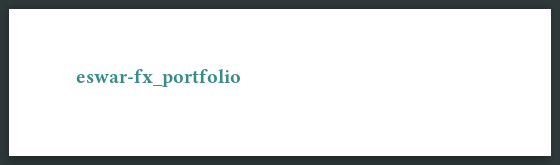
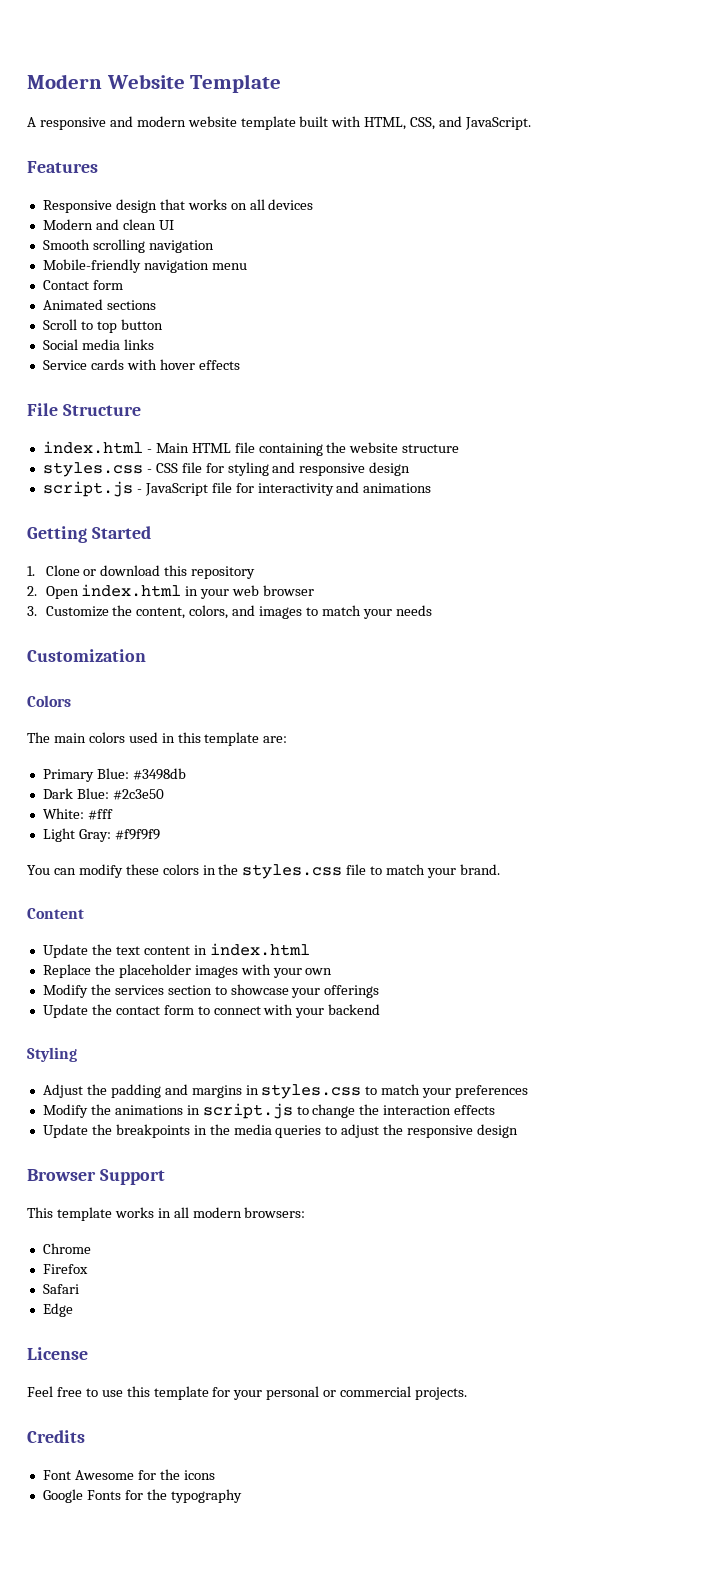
[76,69,241,87] eswar-fx_portfolio -> [27,74,282,93] [27,116,532,130] [27,161,98,173] [42,199,314,213] [42,219,174,230] [42,239,214,253] [42,259,247,273] [42,280,123,290] [42,299,156,310] [42,319,163,333] [42,339,154,350] [42,359,240,370] [27,403,141,416] [42,441,460,456] [42,462,411,477] [42,481,432,497] [27,526,151,543] [27,565,256,579] [27,584,315,599] [27,605,432,619] [27,649,146,662] [27,695,71,707] [27,732,288,746] [42,768,186,782] [42,788,164,800] [42,808,113,820] [42,828,160,842] [27,864,500,879] [27,908,84,919] [42,943,310,958] [42,964,333,978] [42,984,380,998] [42,1004,381,1018] [27,1047,77,1062] [42,1084,529,1099] [42,1103,496,1119] [42,1124,519,1138] [27,1169,165,1185] [27,1207,306,1221] [42,1243,91,1254] [42,1264,88,1274] [42,1284,79,1294] [42,1303,73,1317] [27,1347,88,1360] [27,1386,468,1400] [27,1430,85,1443] [42,1469,215,1480] [42,1489,242,1503] Modern Website Template // A responsive and modern website template built with HTML, CSS, and JavaScript. // Features // Responsive design that works on all devices // Modern and clean UI // Smooth scrolling navigation // Mobile-friendly navigation menu // Contact form // Animated sections // Scroll to top button // Social media links // Service cards with hover effects // File Structure // index.html - Main HTML file containing the website structure // styles.css - CSS file for styling and responsive design // script.js - JavaScript file for interactivity and animations // Getting Started // 1. Clone or download this repository // 2. Open index.html in your web browser // 3. Customize the content, colors, and images to match your needs // Customization // Colors // The main colors used in this template are: // Primary Blue: #3498db // Dark Blue: #2c3e50 // White: #fff // Light Gray: #f9f9f9 // You can modify these colors in the styles.css file to match your brand. // Content // Update the text content in index.html // Replace the placeholder images with your own // Modify the services section to showcase your offerings // Update the contact form to connect with your backend // Styling // Adjust the padding and margins in styles.css to match your preferences // Modify the animations in script.js to change the interaction effects // Update the breakpoints in the media queries to adjust the responsive design // Browser Support // This template works in all modern browsers: // Chrome // Firefox // Safari // Edge // License // Feel free to use this template for your personal or commercial projects. // Credits // Font Awesome for the icons // Google Fonts for the typography

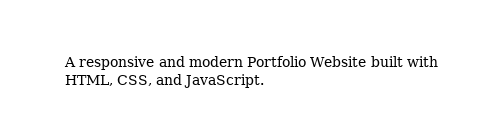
[27,74,282,93] Modern Website Template // -> (64, 62) none
[187,116,296,130] website template -> [247,56,367,67] Portfolio Website
[27,161,98,173] [42,199,314,213] [42,219,174,230] [42,239,214,253] [42,259,247,273] [42,280,123,290] [42,299,156,310] [42,319,163,333] [42,339,154,350] [42,359,240,370] [27,403,141,416] [42,441,460,456] [42,462,411,477] [42,481,432,497] [27,526,151,543] [27,565,256,579] [27,584,315,599] [27,605,432,619] [27,649,146,662] [27,695,71,707] [27,732,288,746] [42,768,186,782] [42,788,164,800] [42,808,113,820] [42,828,160,842] [27,864,500,879] [27,908,84,919] [42,943,310,958] [42,964,333,978] [42,984,380,998] [42,1004,381,1018] [27,1047,77,1062] [42,1084,529,1099] [42,1103,496,1119] [42,1124,519,1138] [27,1169,165,1185] [27,1207,306,1221] [42,1243,91,1254] [42,1264,88,1274] [42,1284,79,1294] [42,1303,73,1317] [27,1347,88,1360] [27,1386,468,1400] [27,1430,85,1443] [42,1469,215,1480] [42,1489,242,1503] // Features // Responsive design that works on all devices // Modern and clean UI // Smooth scrolling navigation // Mobile-friendly navigation menu // Contact form // Animated sections // Scroll to top button // Social media links // Service cards with hover effects // File Structure // index.html - Main HTML file containing the website structure // styles.css - CSS file for styling and responsive design // script.js - JavaScript file for interactivity and animations // Getting Started // 1. Clone or download this repository // 2. Open index.html in your web browser // 3. Customize the content, colors, and images to match your needs // Customization // Colors // The main colors used in this template are: // Primary Blue: #3498db // Dark Blue: #2c3e50 // White: #fff // Light Gray: #f9f9f9 // You can modify these colors in the styles.css file to match your brand. // Content // Update the text content in index.html // Replace the placeholder images with your own // Modify the services section to showcase your offerings // Update the contact form to connect with your backend // Styling // Adjust the padding and margins in styles.css to match your preferences // Modify the animations in script.js to change the interaction effects // Update the breakpoints in the media queries to adjust the responsive design // Browser Support // This template works in all modern browsers: // Chrome // Firefox // Safari // Edge // License // Feel free to use this template for your personal or commercial projects. // Credits // Font Awesome for the icons // Google Fonts for the typography -> (264, 81) none

